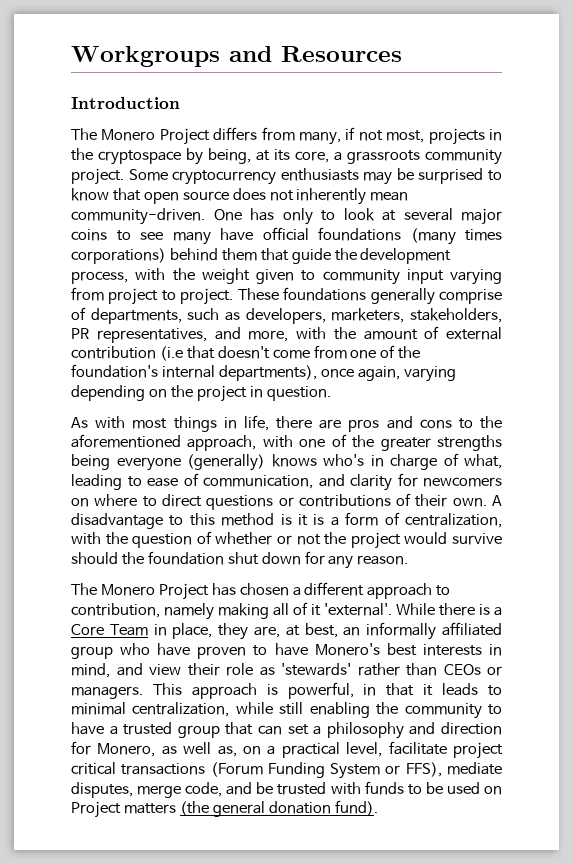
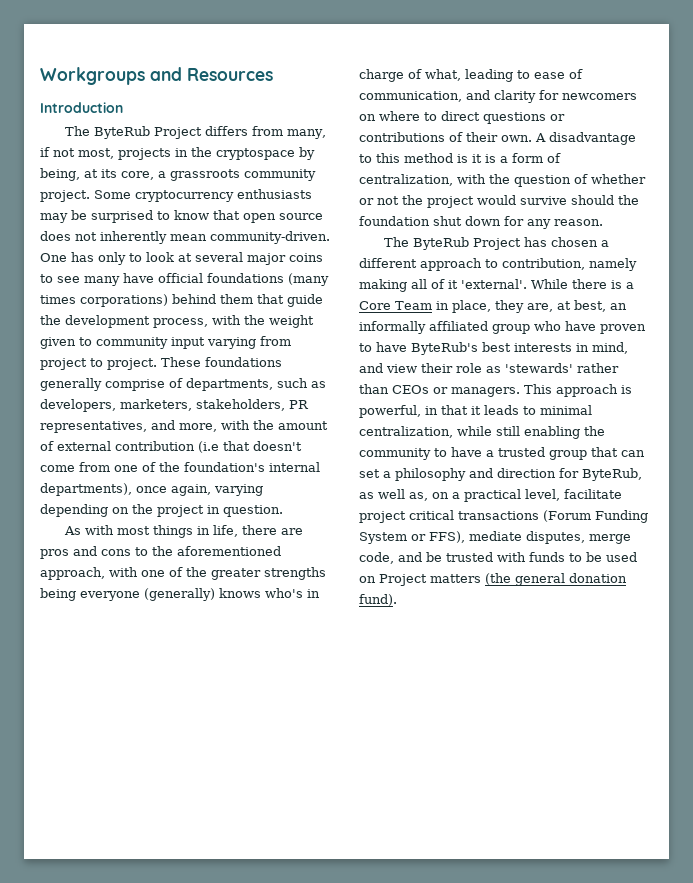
[101,129,156,141] Monero -> [93,126,150,139] ByteRub
[100,584,155,596] Monero -> [412,237,469,250] ByteRub
[314,643,380,656] Monero's -> [411,342,478,355] ByteRub's
[97,743,156,757] Monero, -> [582,468,642,481] ByteRub,

